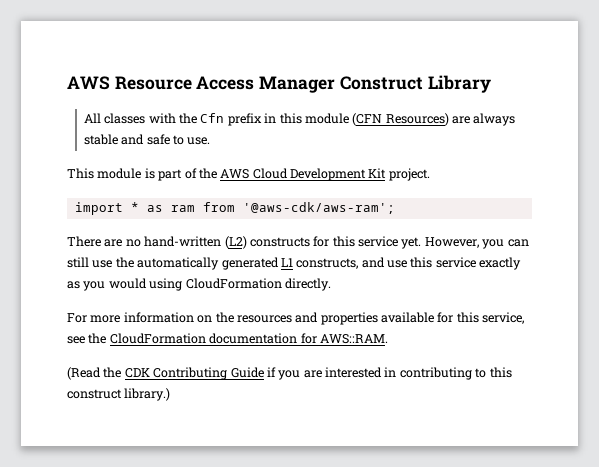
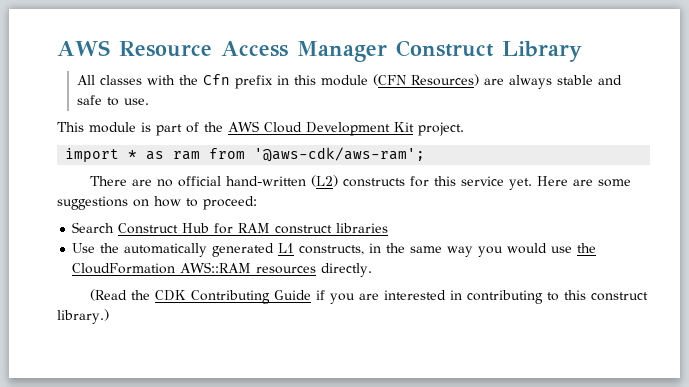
(141, 243) none -> [177,176,221,187] official
[424,237,529,249] [67,257,113,268] However, you can still use -> [536,176,631,187] [57,196,257,210] [72,222,389,234] [72,243,96,253] Here are some suggestions on how to proceed: // Search Construct Hub for RAM construct libraries // Use
[361,257,522,270] [67,278,331,291] [67,312,525,325] [67,333,388,344] and use this service exactly as you would using CloudFormation directly. // For more information on the resources and properties available for this service, see the CloudFormation documentation for AWS::RAM. -> [369,243,597,257] [72,262,373,277] in the same way you would use the CloudFormation AWS::RAM resources directly.

